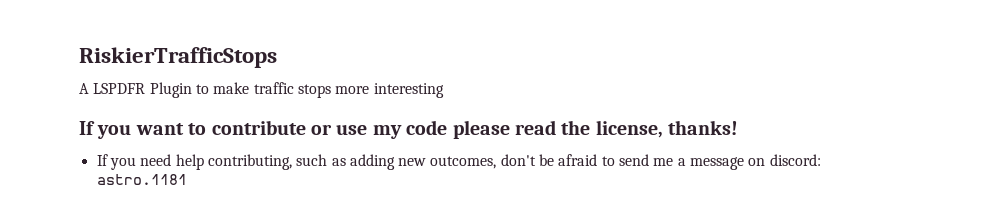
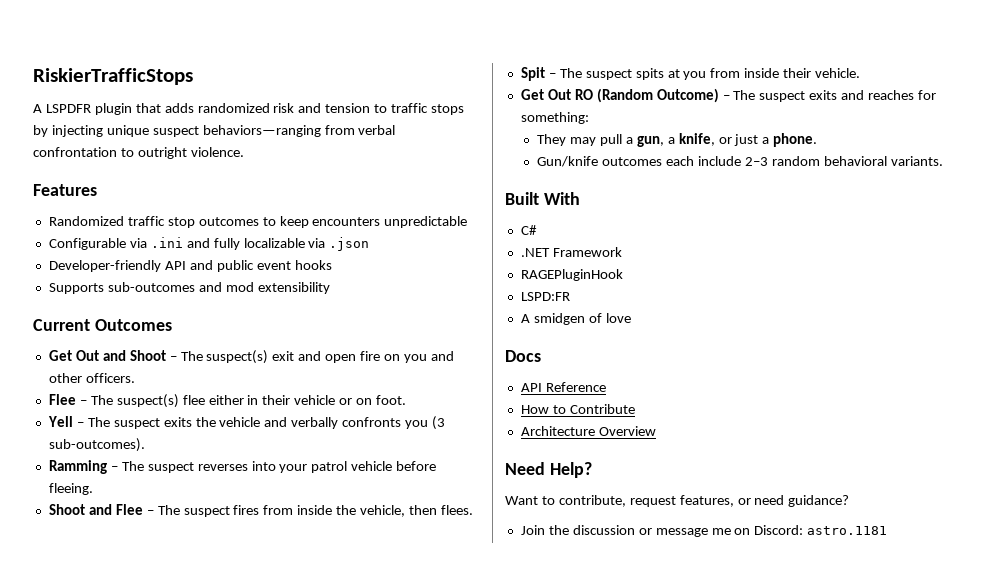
[149,82,444,98] [79,120,739,139] [96,154,821,170] Plugin to make traffic stops more interesting // If you want to contribute or use my code please read the license, thanks! // If you need help contributing, such as adding new outcomes, don't be afraid to send me a message on discord: -> [94,103,465,115] [33,125,396,137] [33,147,244,159] [33,184,97,196] [48,216,468,228] [48,237,370,251] [48,260,332,272] [48,282,330,294] [33,319,172,331] [48,350,454,364] [48,373,135,383] [48,394,407,408] [47,416,446,430] [48,438,145,452] [48,460,437,474] [48,483,93,495] [48,504,473,517] [520,67,861,81] [520,88,937,103] [520,112,589,124] [537,133,818,147] [537,156,943,167] [505,192,580,205] [520,225,537,235] [520,247,622,257] [520,269,623,281] [520,292,570,301] [520,313,631,325] [505,350,541,362] [520,382,606,392] [520,404,635,414] [520,426,656,436] [505,462,592,478] [505,495,850,507] [520,525,804,537] plugin that adds randomized risk and tension to traffic stops by injecting unique suspect behaviors—ranging from verbal confrontation to outright violence. // Features // Randomized traffic stop outcomes to keep encounters unpredictable // Configurable via .ini and fully localizable via .json // Developer-friendly API and public event hooks // Supports sub-outcomes and mod extensibility // Current Outcomes // Get Out and Shoot – The suspect(s) exit and open fire on you and other officers. // Flee – The suspect(s) flee either in their vehicle or on foot. // Yell – The suspect exits the vehicle and verbally confronts you (3 sub-outcomes). // Ramming – The suspect reverses into your patrol vehicle before fleeing. // Shoot and Flee – The suspect fires from inside the vehicle, then flees. // Spit – The suspect spits at you from inside their vehicle. // Get Out RO (Random Outcome) – The suspect exits and reaches for something: // They may pull a gun, a knife, or just a phone. // Gun/knife outcomes each include 2–3 random behavioral variants. // Built With // C# // .NET Framework // RAGEPluginHook // LSPD:FR // A smidgen of love // Docs // API Reference // How to Contribute // Architecture Overview // Need Help? // Want to contribute, request features, or need guidance? // Join the discussion or message me on Discord:

